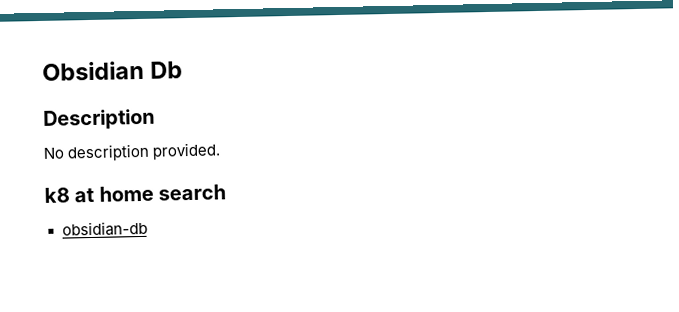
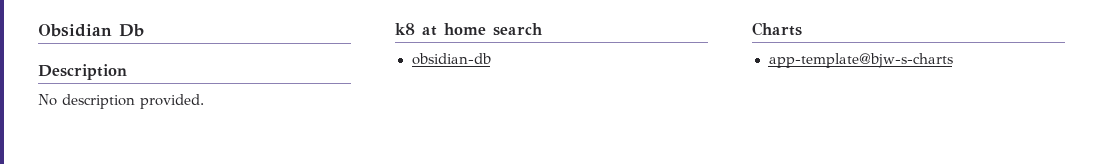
(148, 228) none -> [752,22,802,36] [768,53,953,68] // Charts // app-template@bjw-s-charts

